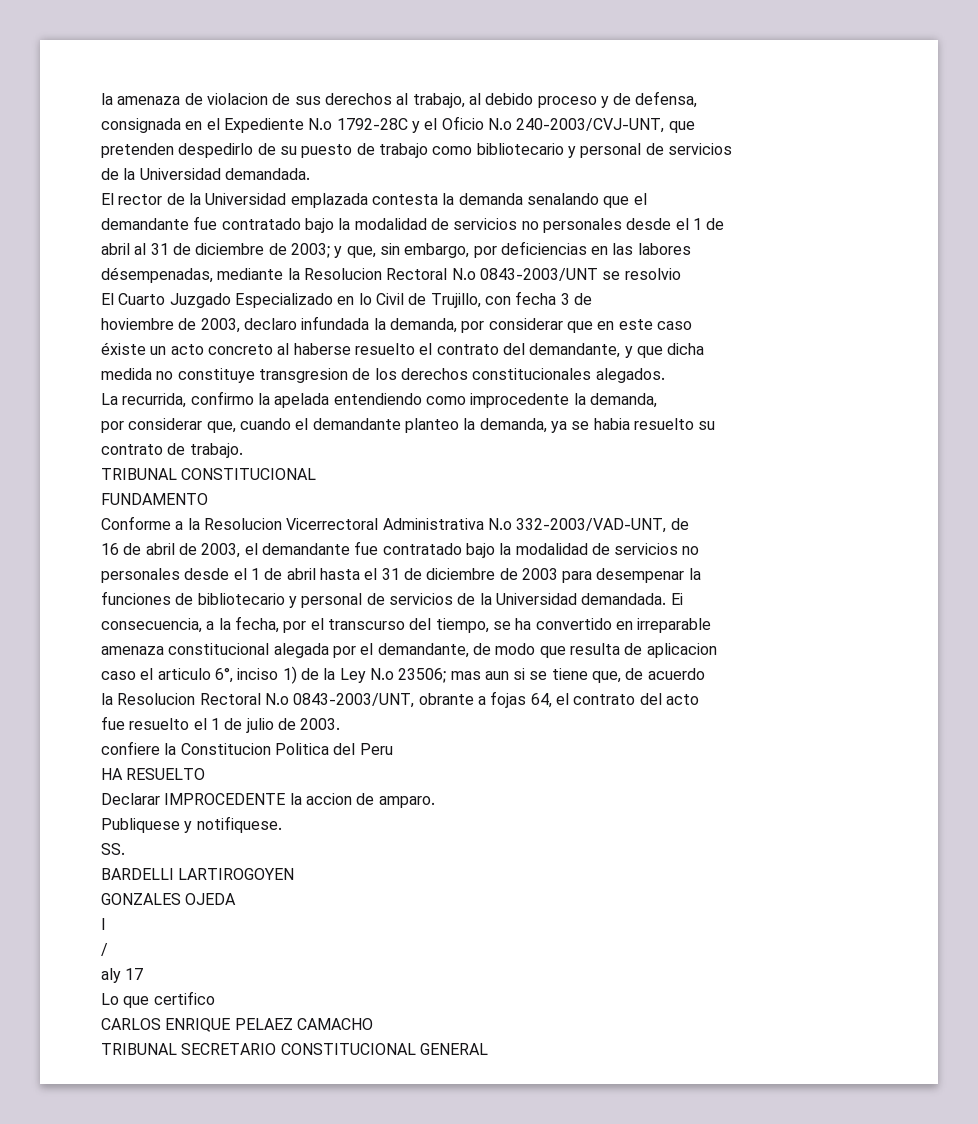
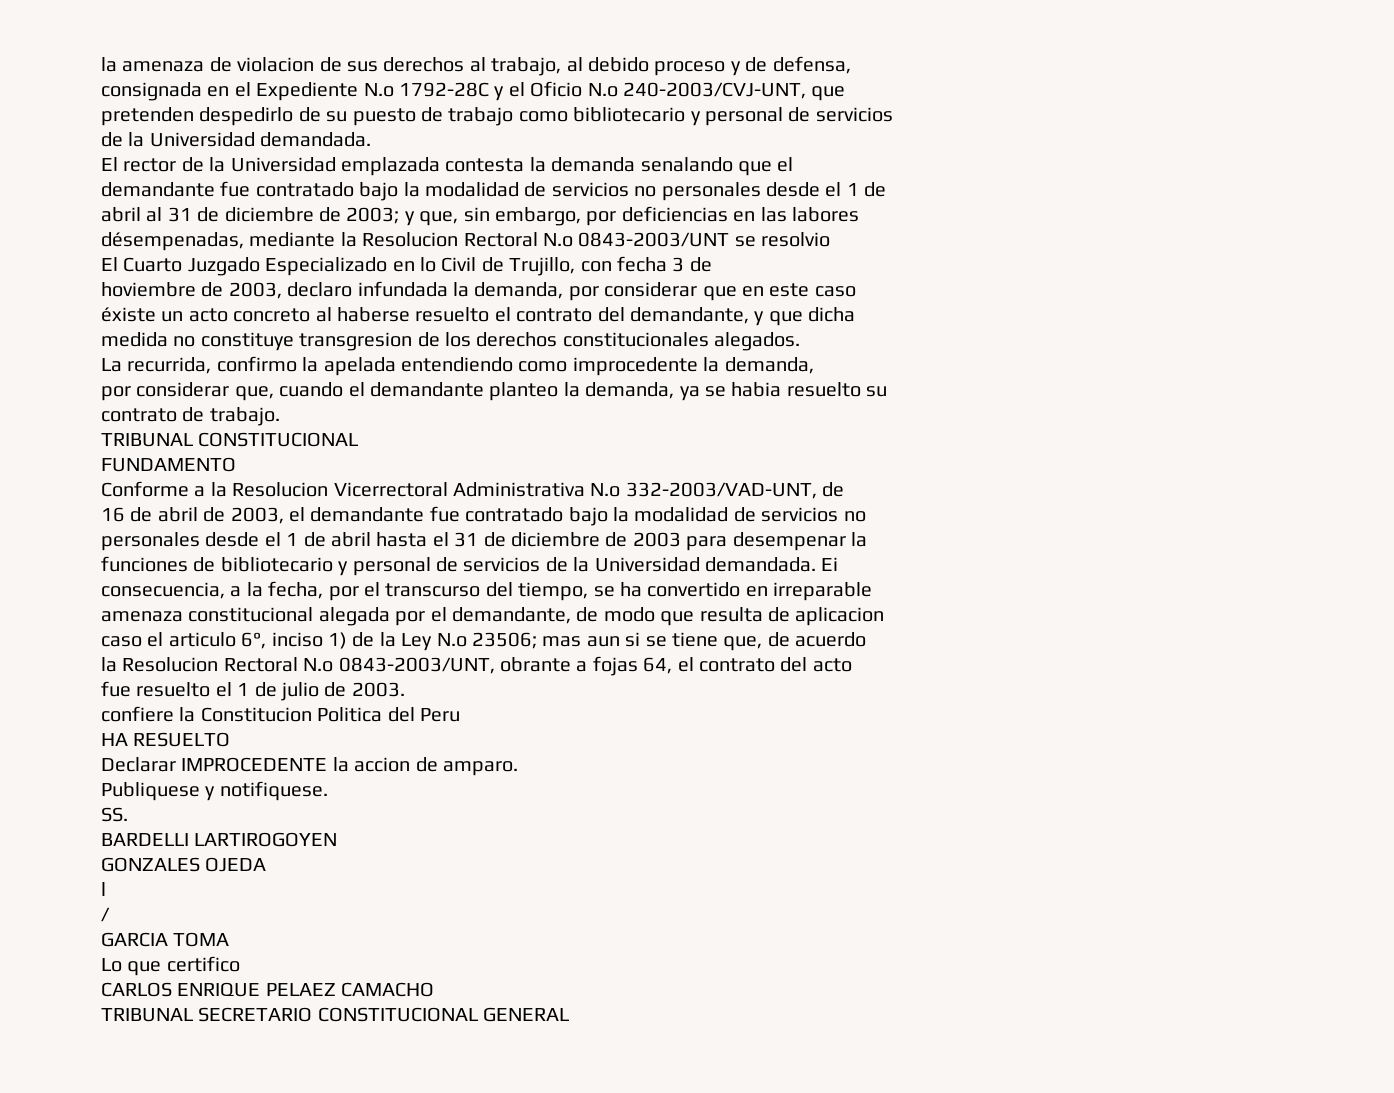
[101,968,144,983] aly 17 -> [101,932,230,947] GARCIA TOMA

